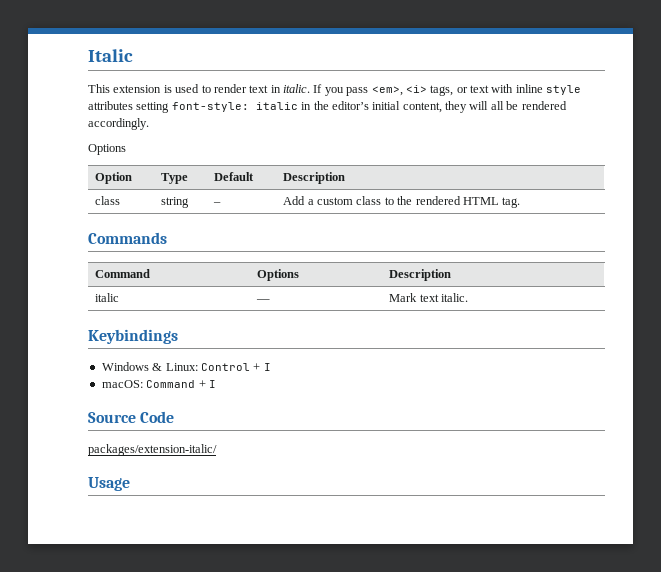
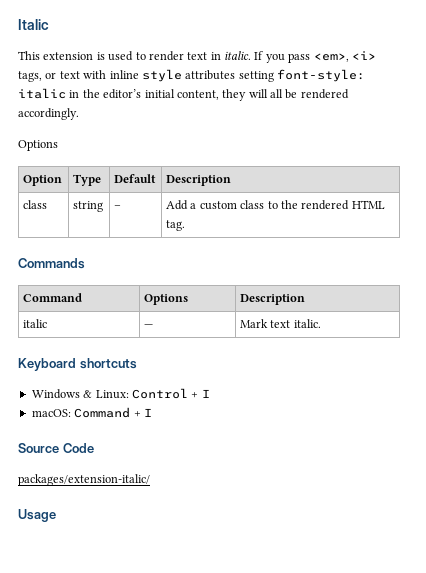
[88,329,178,344] Keybindings -> [18,358,137,371] Keyboard shortcuts

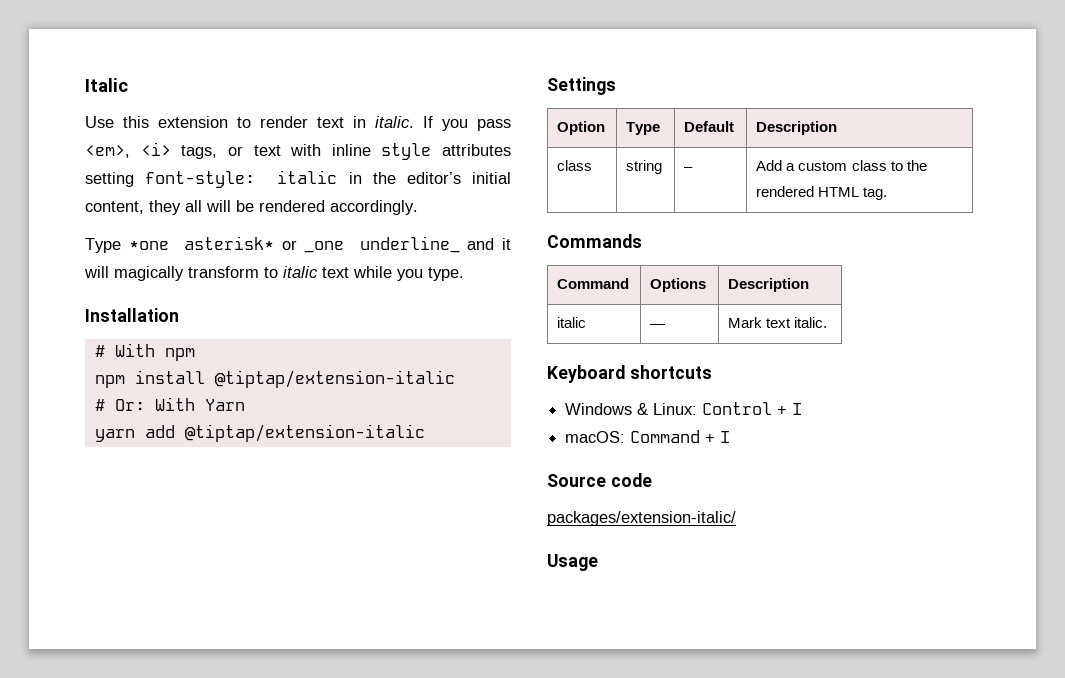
[18,51,134,61] This extension is used -> [85,116,228,128] Use this extension
[248,89,283,98] will all -> [185,200,231,212] all will
[18,140,58,151] Options -> [85,236,511,253] [84,266,464,281] [85,308,179,322] [94,343,195,361] [94,370,455,388] [94,397,245,411] [94,424,425,442] [547,77,616,95] Type *one asterisk* or _one underline_ and it will magically transform to italic text while you type. // Installation // # With npm // npm install @tiptap/extension-italic // # Or: With Yarn // yarn add @tiptap/extension-italic // Settings
[62,443,94,453] Code -> [610,473,652,487] code

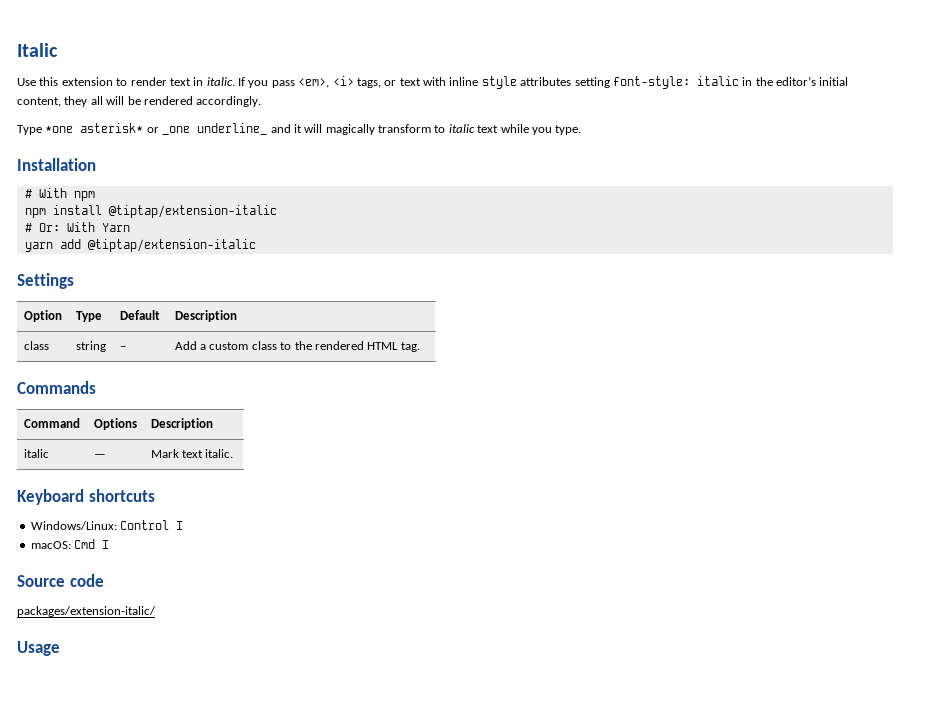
[565,402,788,415] Windows & Linux: Control + -> [30,520,170,530] Windows/Linux: Control
[630,430,716,443] Command + -> [74,539,96,549] Cmd

